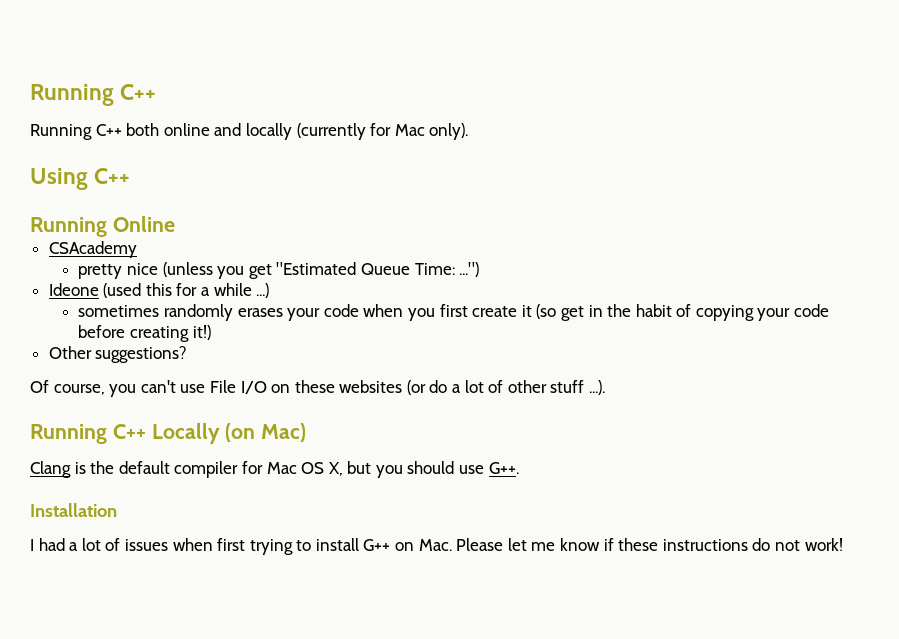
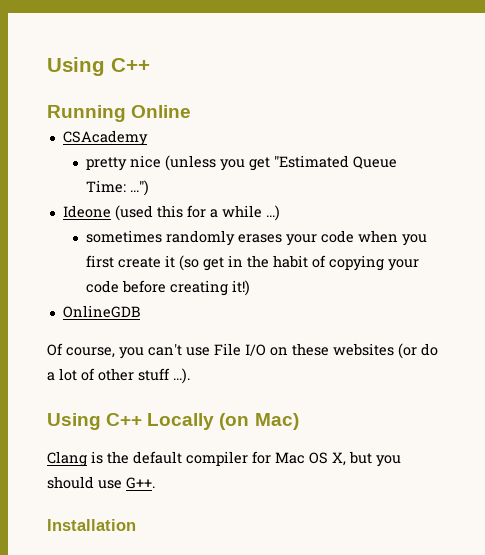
[30,84,157,106] [30,123,469,140] Running C++ // Running C++ both online and locally (currently for Mac only). // -> (47, 66) none
[48,346,188,363] Other suggestions? -> [62,305,140,318] OnlineGDB
[30,424,107,444] Running -> [47,413,101,430] Using
[30,538,843,555] // I had a lot of issues when first trying to install G++ on Mac. Please let me know if these instructions do not work! -> (136, 525) none

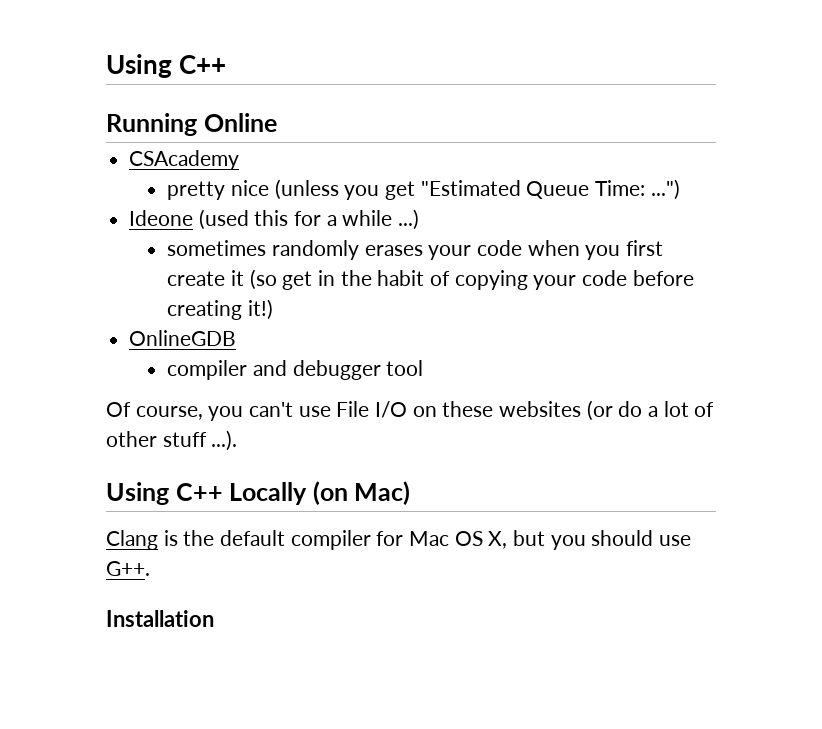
(140, 311) none -> [167,360,424,380] // compiler and debugger tool

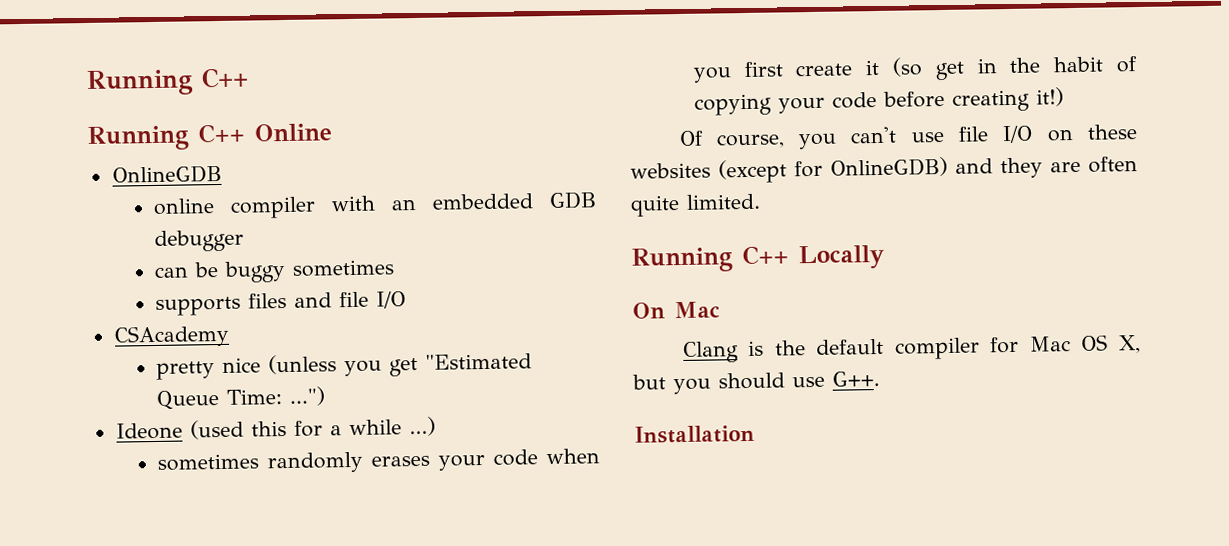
[106,54,172,78] Using -> [86,69,194,96] Running
(197, 124) none -> [198,123,245,144] C++
(277, 122) none -> [111,164,222,184] [152,191,597,219] [153,229,244,252] [153,259,395,283] [154,291,406,316] // OnlineGDB // online compiler with an embedded GDB debugger // can be buggy sometimes // supports files and file I/O
[129,330,237,346] [167,360,424,380] // OnlineGDB // compiler and debugger tool -> (1064, 97) none
[336,401,370,417] File -> [958,126,990,142] file
[586,400,715,421] [106,430,238,451] [106,482,169,505] (or do a lot of other stuff ...). // Using -> [718,156,1138,184] [630,193,761,217] [631,247,733,273] (except for OnlineGDB) and they are often quite limited. // Running
[312,481,411,505] (on Mac) -> [632,301,720,319] // On Mac

